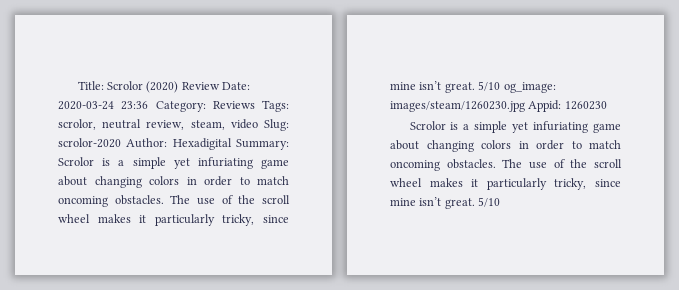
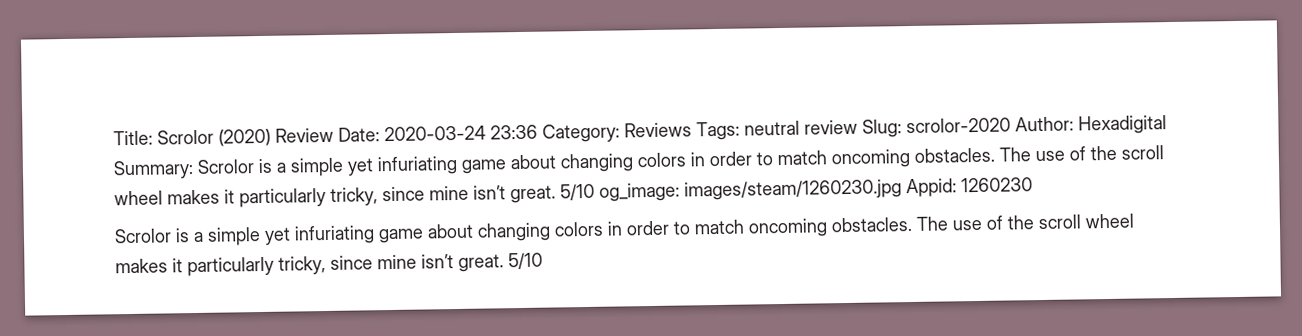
[58,119,258,130] scrolor, neutral review, steam, video -> [744,119,858,136] neutral review

